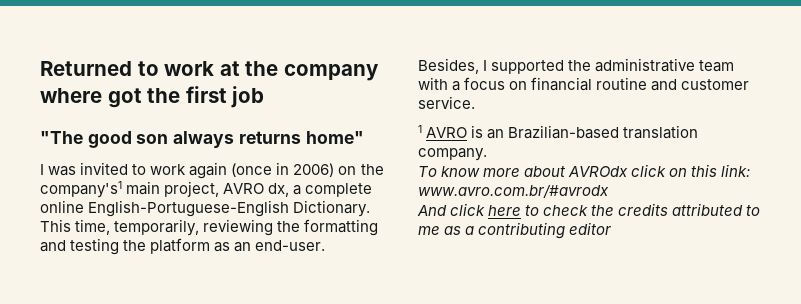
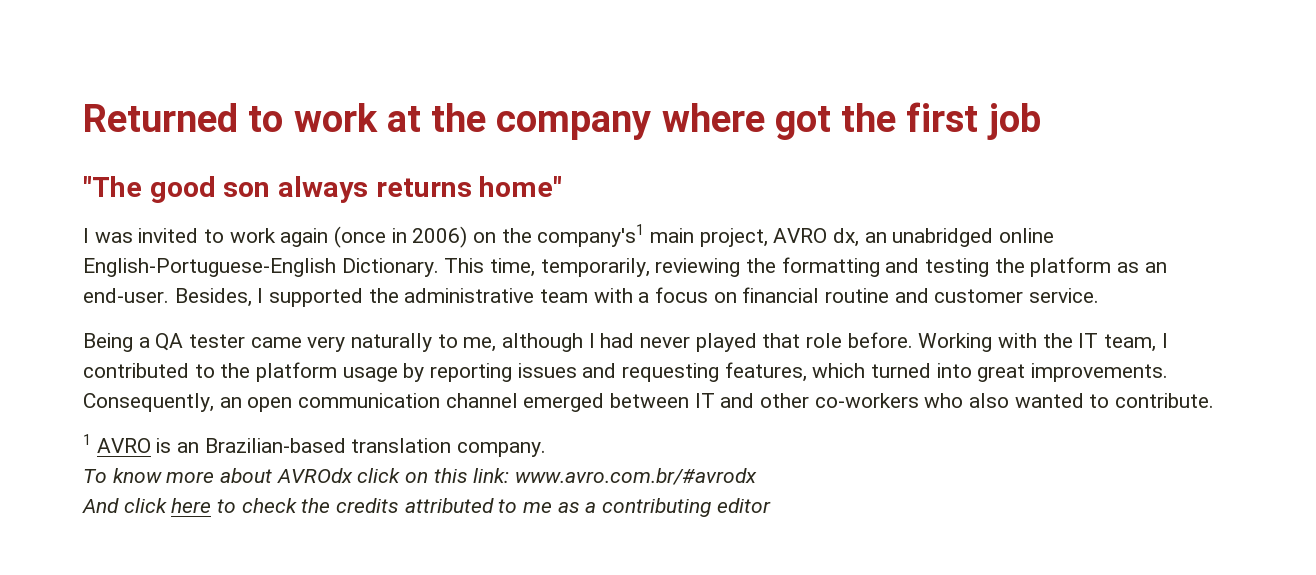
[293,183,373,197] a complete -> [864,228,994,247] an unabridged
(475, 102) none -> [83,332,1168,352] [83,362,1169,382] [83,393,1215,412] // Being a QA tester came very naturally to me, although I had never played that role before. Working with the IT team, I contributed to the platform usage by reporting issues and requesting features, which turned into great improvements. Consequently, an open communication channel emerged between IT and other co-workers who also wanted to contribute.

